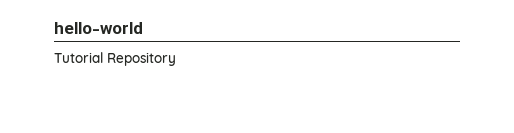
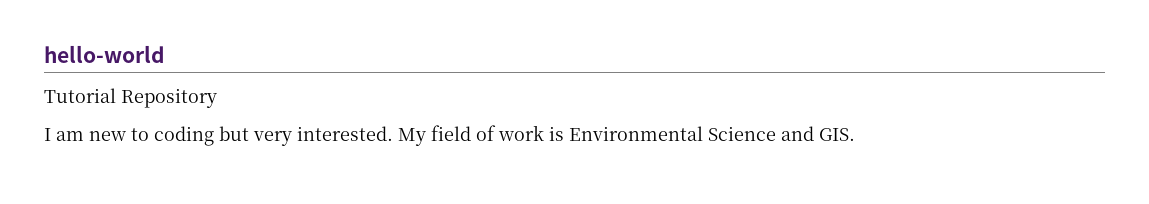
(176, 59) none -> [44,125,855,146] // I am new to coding but very interested. My field of work is Environmental Science and GIS.

